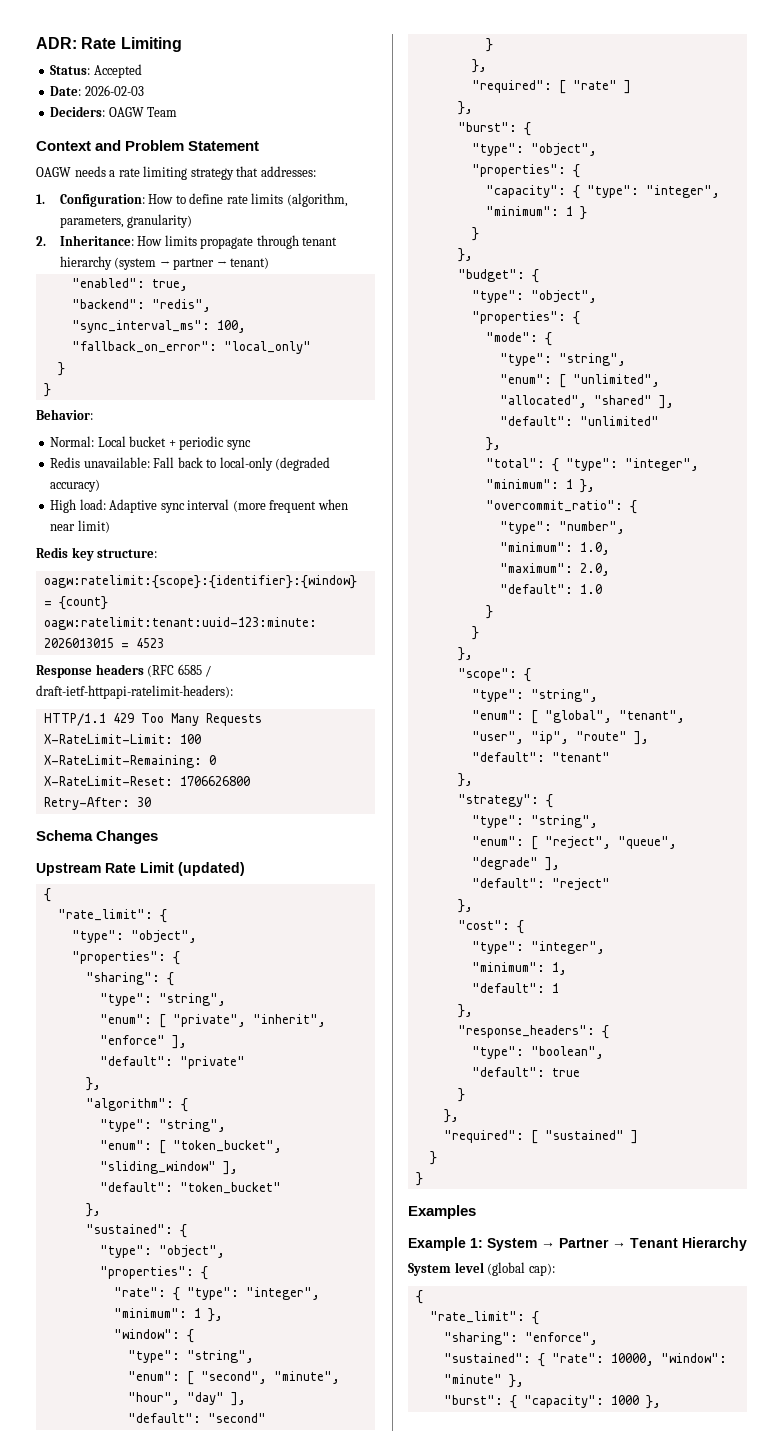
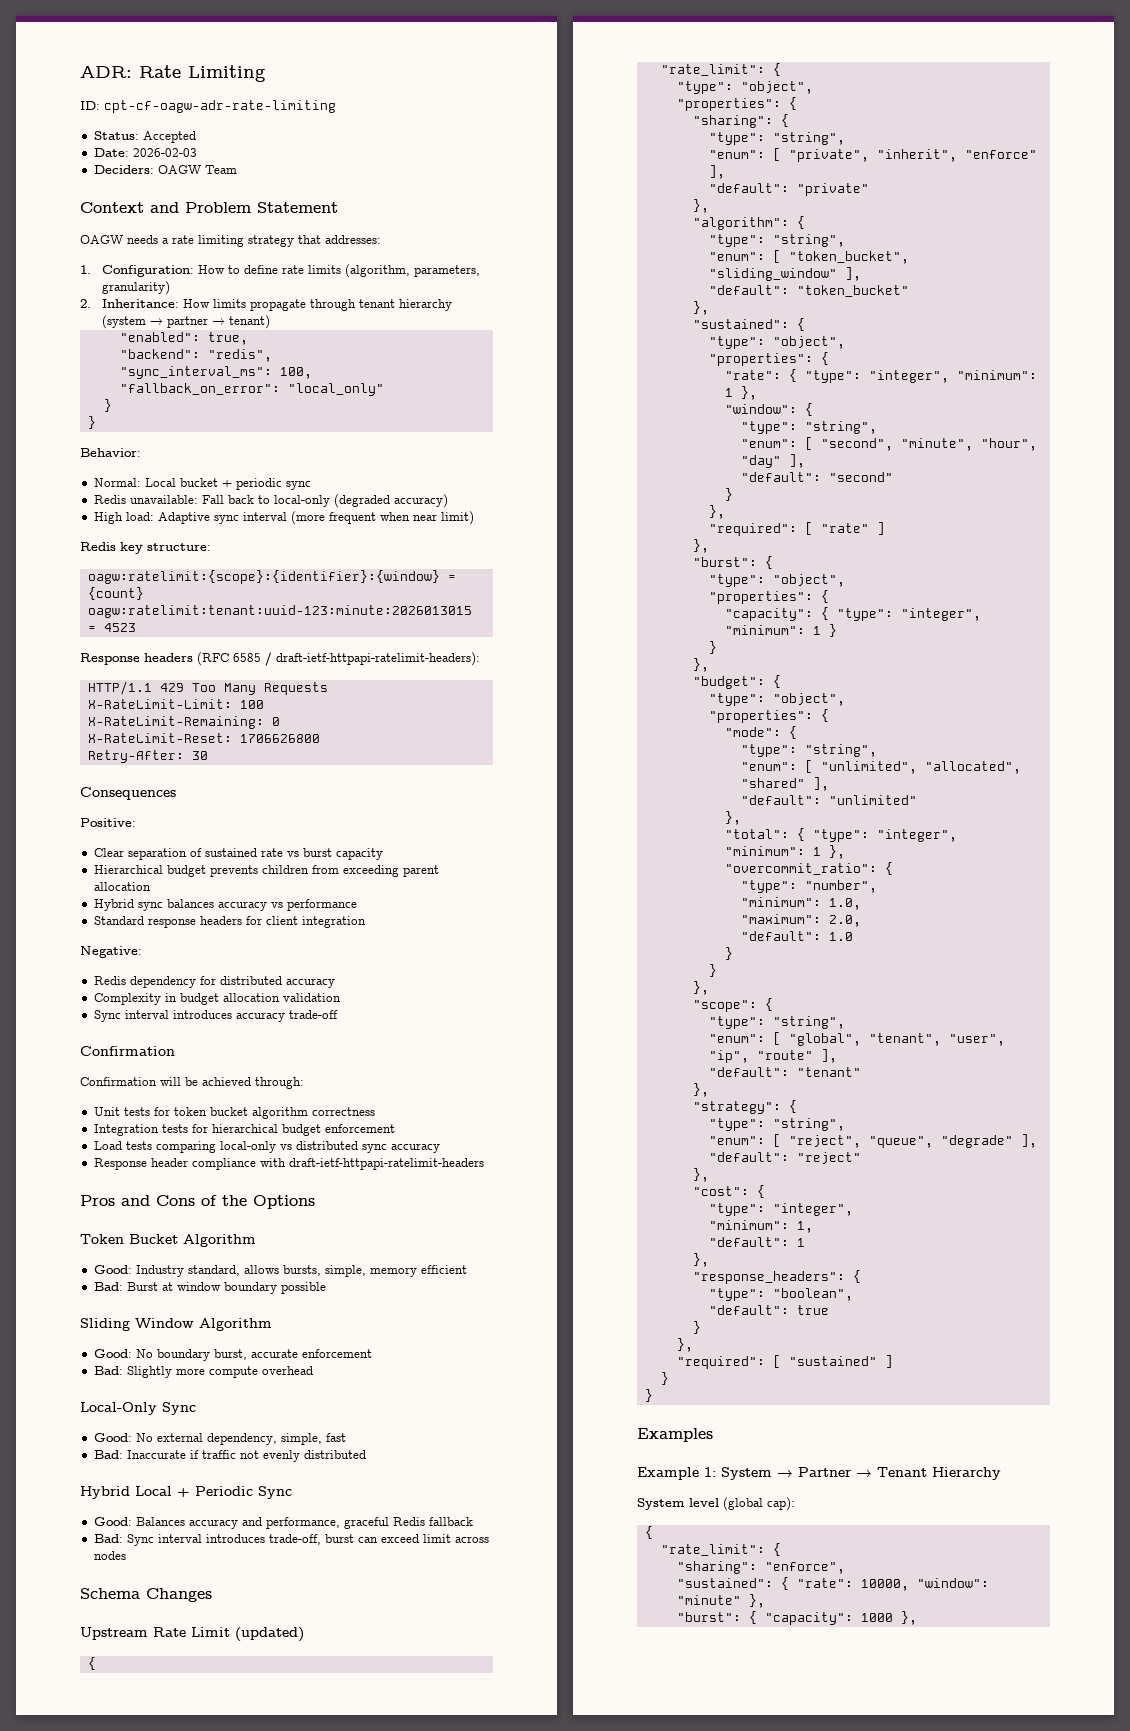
(182, 44) none -> [80,100,336,113] // ID: cpt-cf-oagw-adr-rate-limiting
(151, 802) none -> [80,787,176,800] [80,818,136,827] [93,848,383,860] [93,865,439,877] [93,882,151,891] [93,899,357,911] [93,916,366,928] [80,946,142,958] [93,976,335,988] [93,993,341,1005] [93,1010,338,1022] [80,1046,175,1056] [80,1077,304,1089] [93,1107,375,1119] [93,1124,395,1136] [93,1141,440,1153] [93,1158,484,1170] [80,1195,315,1209] [80,1234,256,1247] [93,1265,467,1277] [93,1282,326,1294] [80,1318,272,1331] [93,1349,372,1361] [93,1366,313,1378] [80,1402,196,1415] [93,1433,346,1445] [93,1450,366,1462] [80,1486,292,1499] [93,1517,473,1529] [93,1534,489,1546] [93,1551,126,1560] // Consequences // Positive: // Clear separation of sustained rate vs burst capacity // Hierarchical budget prevents children from exceeding parent allocation // Hybrid sync balances accuracy vs performance // Standard response headers for client integration // Negative: // Redis dependency for distributed accuracy // Complexity in budget allocation validation // Sync interval introduces accuracy trade-off // Confirmation // Confirmation will be achieved through: // Unit tests for token bucket algorithm correctness // Integration tests for hierarchical budget enforcement // Load tests comparing local-only vs distributed sync accuracy // Response header compliance with draft-ietf-httpapi-ratelimit-headers // Pros and Cons of the Options // Token Bucket Algorithm // Good: Industry standard, allows bursts, simple, memory efficient // Bad: Burst at window boundary possible // Sliding Window Algorithm // Good: No boundary burst, accurate enforcement // Bad: Slightly more compute overhead // Local-Only Sync // Good: No external dependency, simple, fast // Bad: Inaccurate if traffic not evenly distributed // Hybrid Local + Periodic Sync // Good: Balances accuracy and performance, graceful Redis fallback // Bad: Sync interval introduces trade-off, burst can exceed limit across nodes

